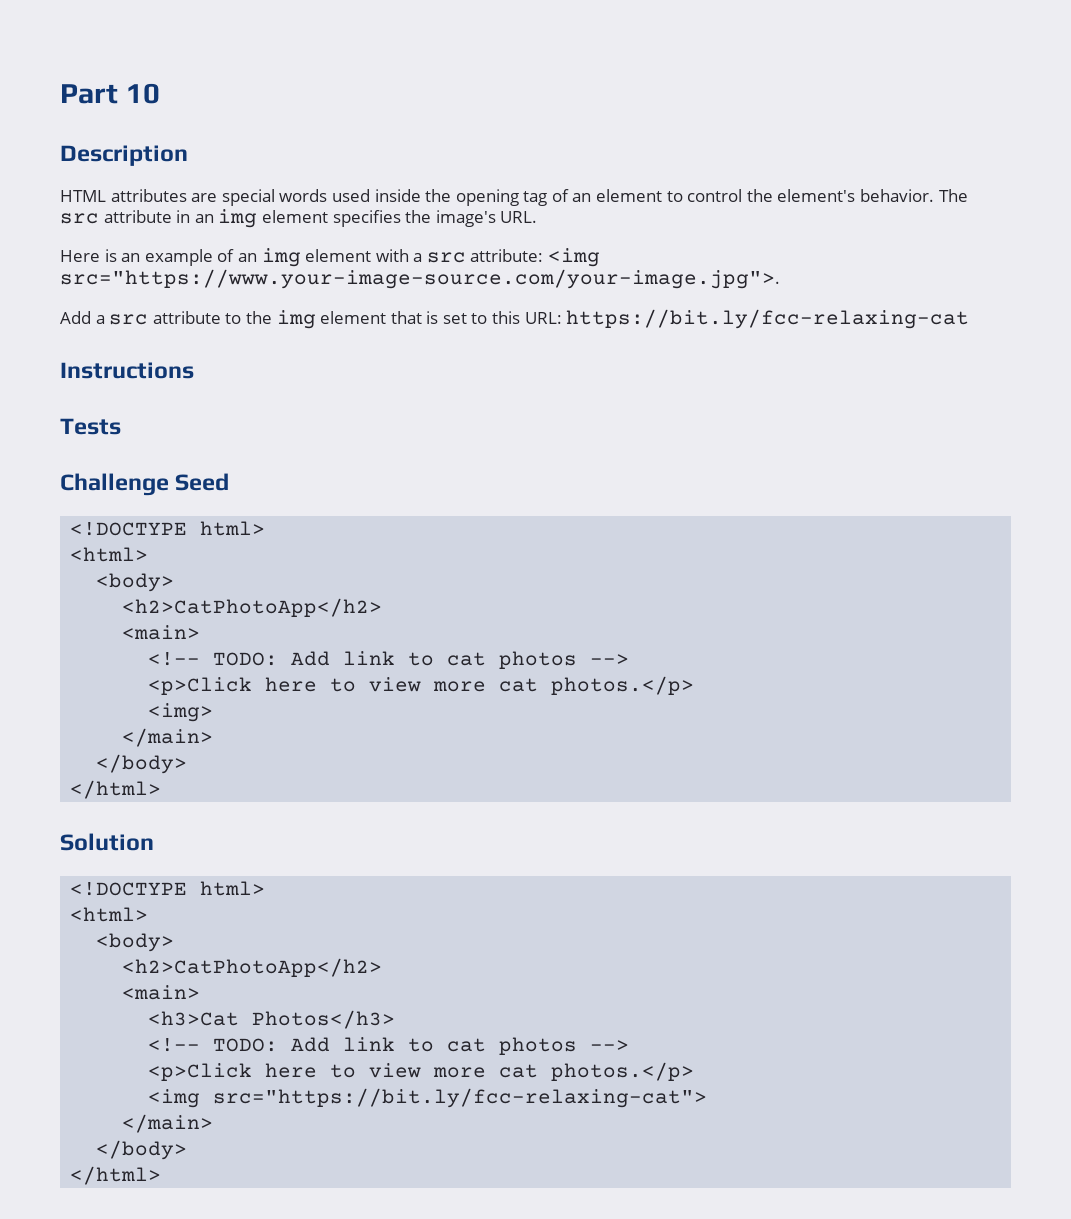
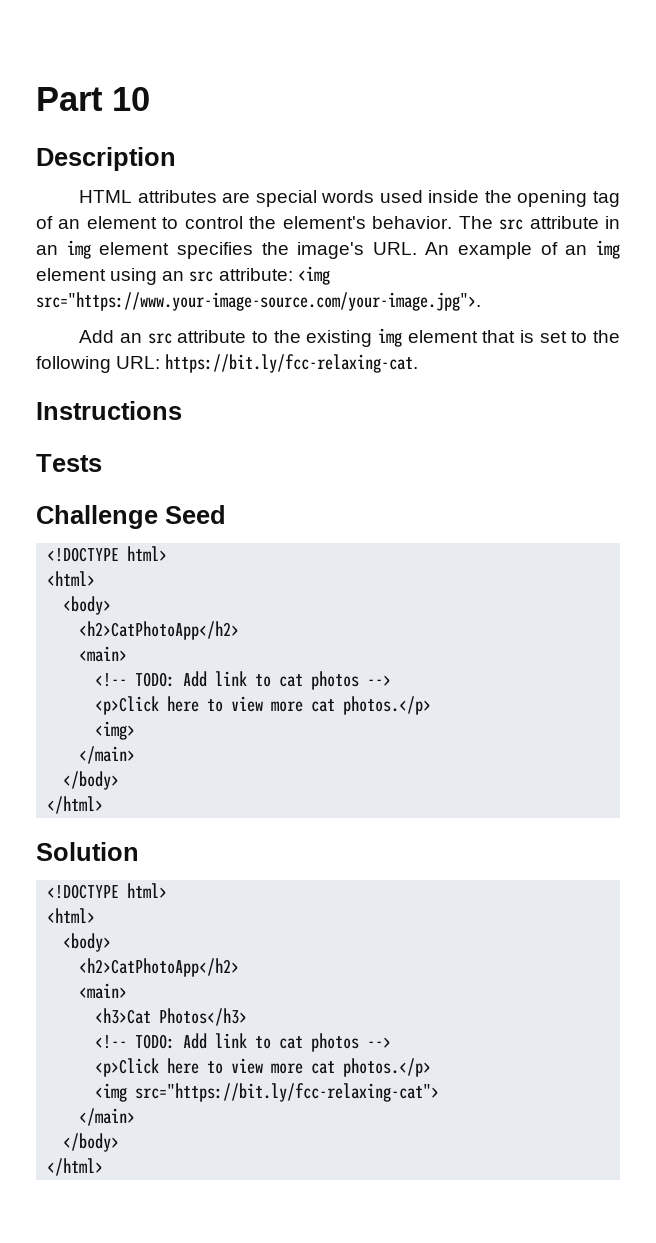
[60,249,141,262] // Here is an -> [425,242,450,255] An
[375,249,423,262] with a -> [110,268,185,285] using an
[95,315,105,324] a -> [119,333,142,343] an
(272, 317) none -> [306,330,373,347] existing
[492,309,970,329] this URL: https://bit.ly/fcc-relaxing-cat -> [593,330,621,343] [36,354,419,373] the following URL: https://bit.ly/fcc-relaxing-cat.

